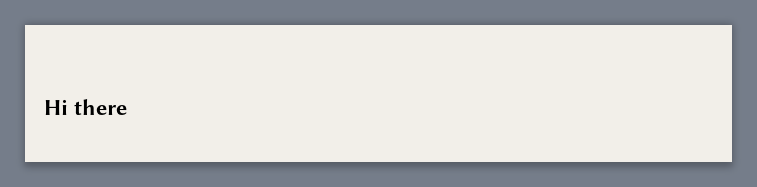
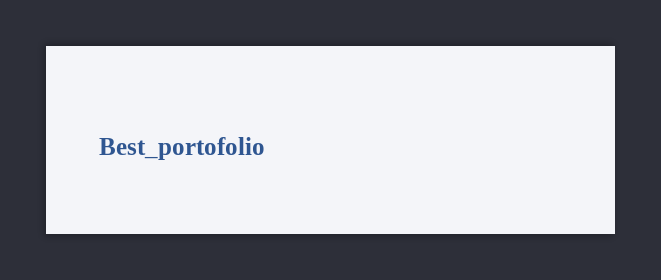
[44,99,128,115] Hi there -> [99,137,265,160] Best_portofolio

